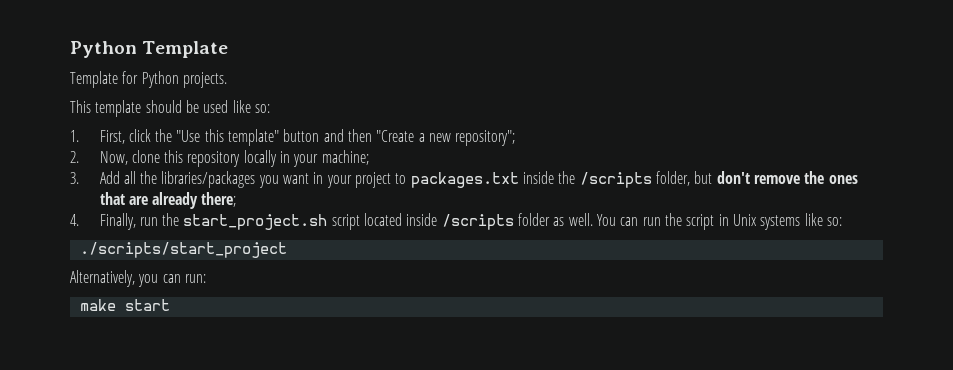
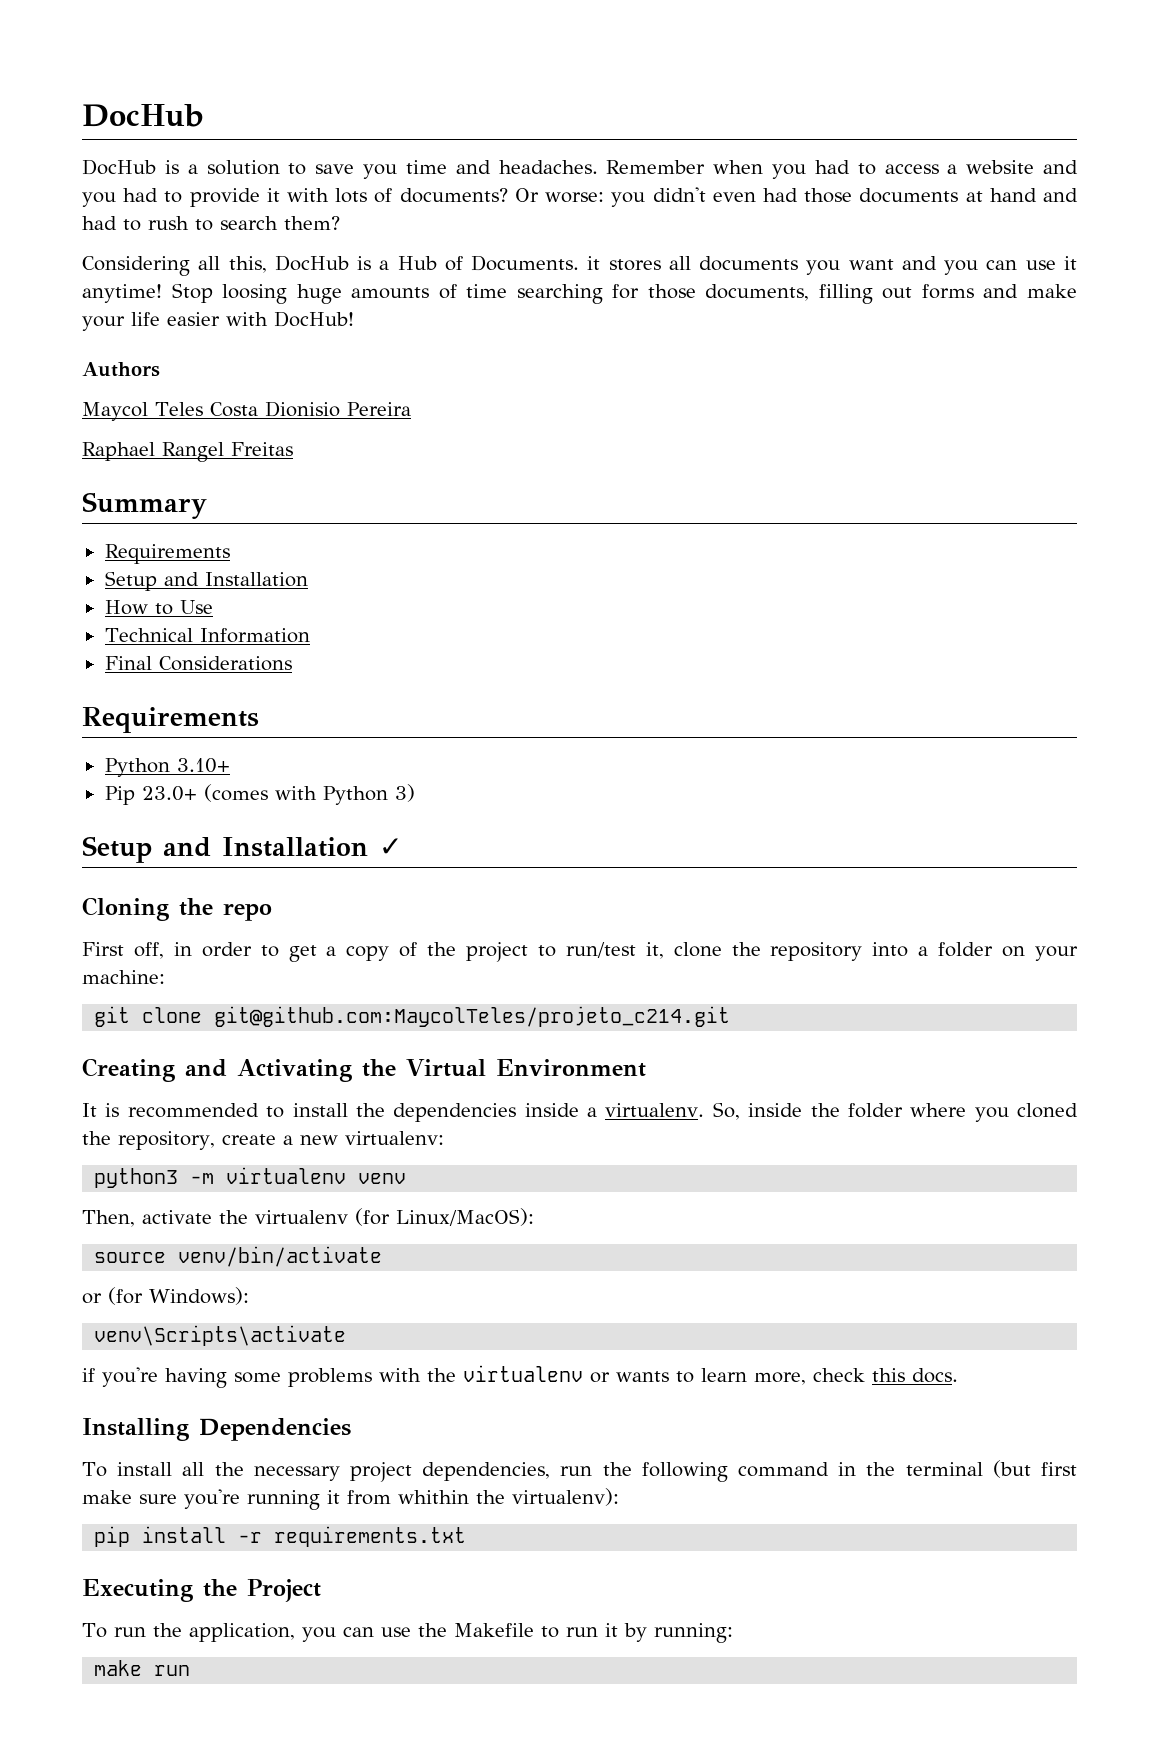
[70,41,229,58] [70,71,227,88] [70,100,270,117] [70,129,516,146] [70,150,369,167] [70,171,858,188] [99,192,237,209] [70,213,842,230] [79,242,287,258] [70,270,206,287] [79,299,170,311] Python Template // Template for Python projects. // This template should be used like so: // 1. First, click the "Use this template" button and then "Create a new repository"; // 2. Now, clone this repository locally in your machine; // 3. Add all the libraries/packages you want in your project to packages.txt inside the /scripts folder, but don't remove the ones that are already there; // 4. Finally, run the start_project.sh script located inside /scripts folder as well. You can run the script in Unix systems like so: // ./scripts/start_project // Alternatively, you can run: // make start -> [82,104,204,127] [82,159,1079,179] [82,187,1078,207] [82,216,340,231] [82,255,1078,276] [82,283,1077,304] [82,311,354,331] [82,362,160,377] [82,401,411,421] [82,442,293,462] [82,492,207,519] [104,544,230,564] [104,571,308,591] [104,600,213,615] [104,628,310,643] [104,656,292,671] [82,707,259,733] [104,758,230,777] [104,784,415,805] [82,836,402,863] [82,897,272,921] [82,942,1079,962] [82,970,165,984] [94,1006,731,1027] [82,1058,646,1082] [82,1102,1078,1122] [82,1131,444,1150] [94,1167,407,1188] [82,1208,534,1227] [94,1246,383,1267] [82,1287,249,1305] [94,1325,347,1346] [82,1365,958,1388] [82,1418,351,1441] [82,1460,1077,1482] [82,1488,619,1510] [94,1526,467,1547] [82,1579,321,1602] [82,1623,733,1643] [94,1660,191,1676] DocHub // DocHub is a solution to save you time and headaches. Remember when you had to access a website and you had to provide it with lots of documents? Or worse: you didn't even had those documents at hand and had to rush to search them? // Considering all this, DocHub is a Hub of Documents. it stores all documents you want and you can use it anytime! Stop loosing huge amounts of time searching for those documents, filling out forms and make your life easier with DocHub! // Authors // Maycol Teles Costa Dionisio Pereira // Raphael Rangel Freitas // Summary // Requirements // Setup and Installation // How to Use // Technical Information // Final Considerations // Requirements // Python 3.10+ // Pip 23.0+ (comes with Python 3) // Setup and Installation ✓ // Cloning the repo // First off, in order to get a copy of the project to run/test it, clone the repository into a folder on your machine: // git clone git@github.com:MaycolTeles/projeto_c214.git // Creating and Activating the Virtual Environment // It is recommended to install the dependencies inside a virtualenv. So, inside the folder where you cloned the repository, create a new virtualenv: // python3 -m virtualenv venv // Then, activate the virtualenv (for Linux/MacOS): // source venv/bin/activate // or (for Windows): // venv\Scripts\activate // if you're having some problems with the virtualenv or wants to learn more, check this docs. // Installing Dependencies // To install all the necessary project dependencies, run the following command in the terminal (but first make sure you're running it from whithin the virtualenv): // pip install -r requirements.txt // Executing the Project // To run the application, you can use the Makefile to run it by running: // make run

